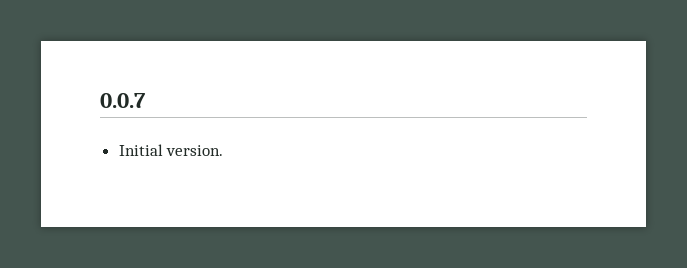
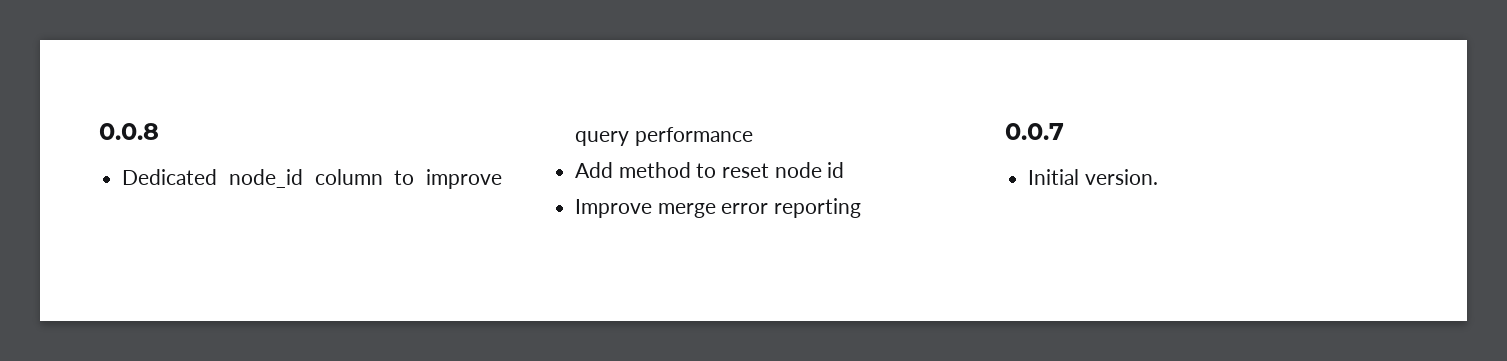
(100, 100) none -> [99,123,159,140] [122,169,502,189] [575,127,753,146] [575,162,845,178] [575,198,862,218] 0.0.8 // Dedicated node_id column to improve query performance // Add method to reset node id // Improve merge error reporting //

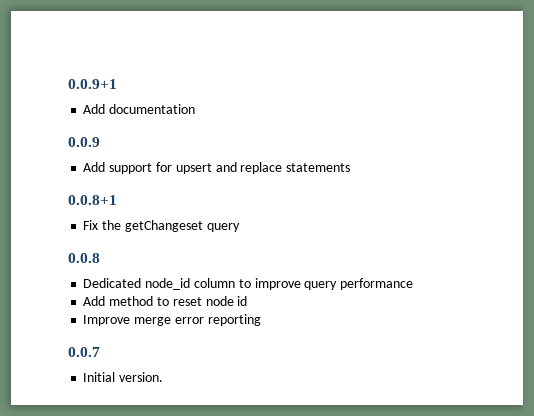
(99, 131) none -> [68,79,117,89] [83,104,196,114] [68,137,100,147] [83,162,351,174] [68,195,117,205] [83,220,240,232] 0.0.9+1 // Add documentation // 0.0.9 // Add support for upsert and replace statements // 0.0.8+1 // Fix the getChangeset query //

